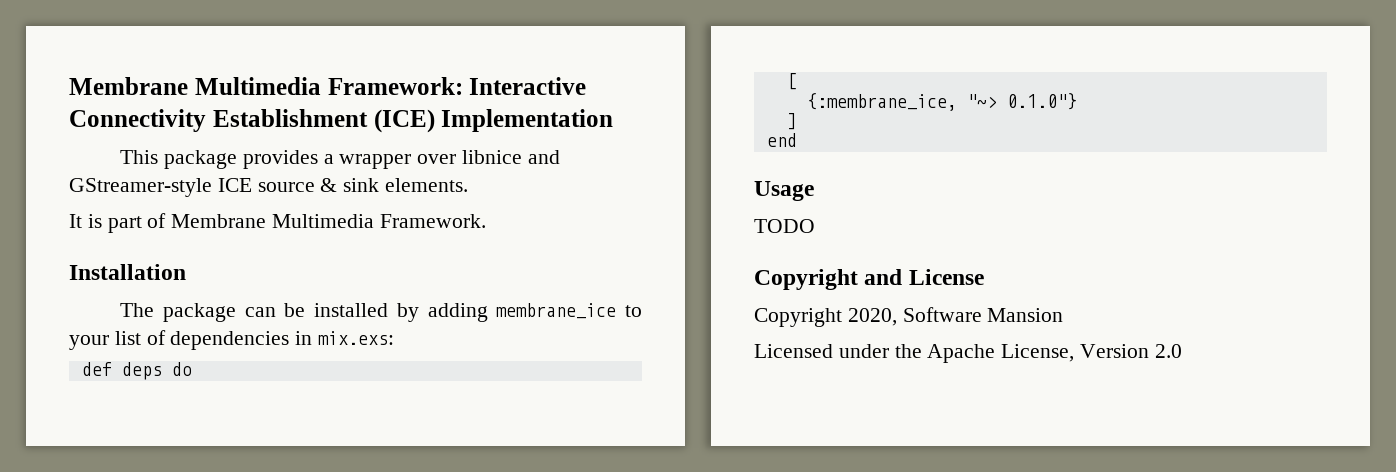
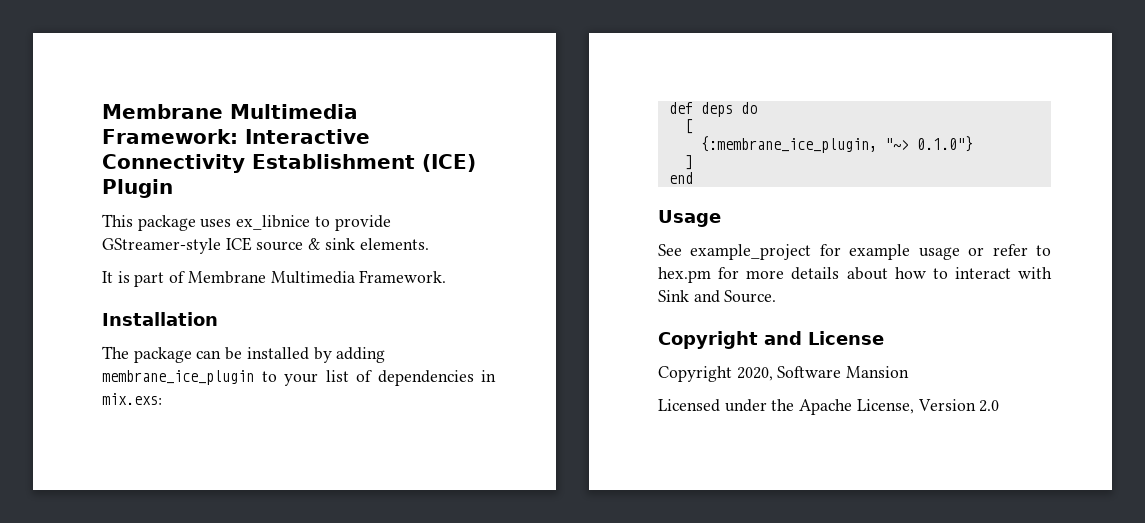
[441,109,614,132] Implementation -> [102,179,173,198] Plugin
[242,150,560,169] provides a wrapper over libnice and -> [200,215,391,231] uses ex_libnice to provide
[496,303,617,319] membrane_ice -> [102,370,254,385] membrane_ice_plugin
[806,93,957,111] {:membrane_ice, -> [700,136,877,153] {:membrane_ice_plugin,
[754,219,815,233] TODO -> [658,244,1051,260] [658,267,1052,283] [658,290,777,303] See example_project for example usage or refer to hex.pm for more details about how to interact with Sink and Source.

